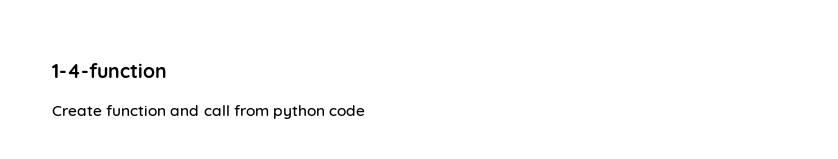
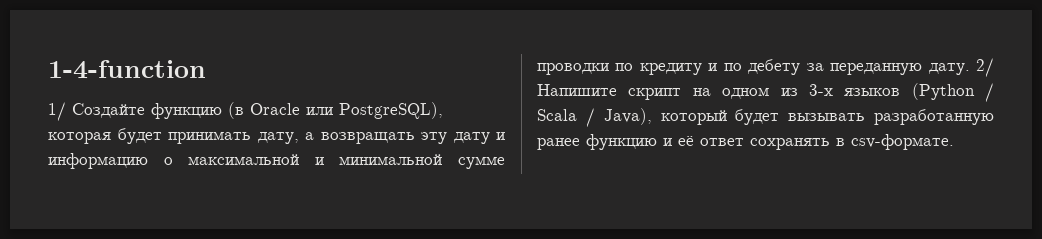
[52,105,366,119] Create function and call from python code -> [48,102,443,121] [48,128,505,144] [48,153,506,169] [537,58,995,77] [537,83,994,102] [537,108,994,127] [537,134,954,150] 1/ Создайте функцию (в Oracle или PostgreSQL), которая будет принимать дату, а возвращать эту дату и информацию о максимальной и минимальной сумме проводки по кредиту и по дебету за переданную дату. 2/ Напишите скрипт на одном из 3-х языков (Python / Scala / Java), который будет вызывать разработанную ранее функцию и её ответ сохранять в csv-формате.

